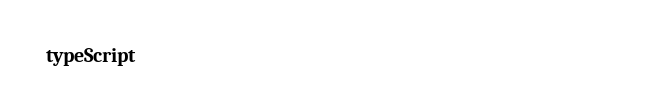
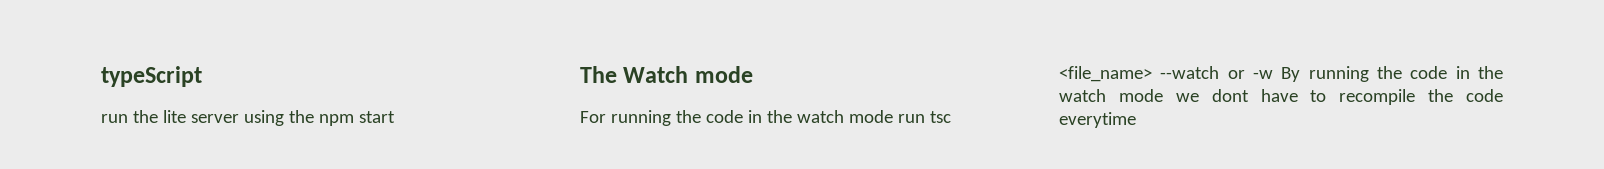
(136, 57) none -> [101,110,395,126] [580,66,753,83] [580,110,951,126] [1059,66,1503,82] [1059,89,1503,105] [1059,112,1136,128] // run the lite server using the npm start // The Watch mode // For running the code in the watch mode run tsc <file_name> --watch or -w By running the code in the watch mode we dont have to recompile the code everytime

